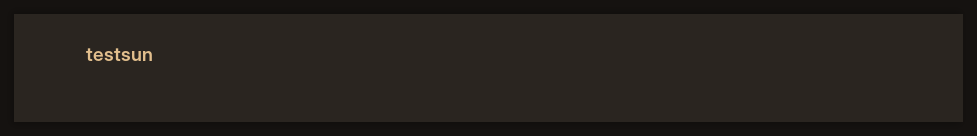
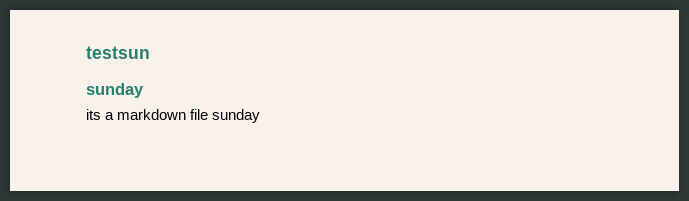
(153, 54) none -> [86,83,144,98] [86,109,261,123] // sunday // its a markdown file sunday

